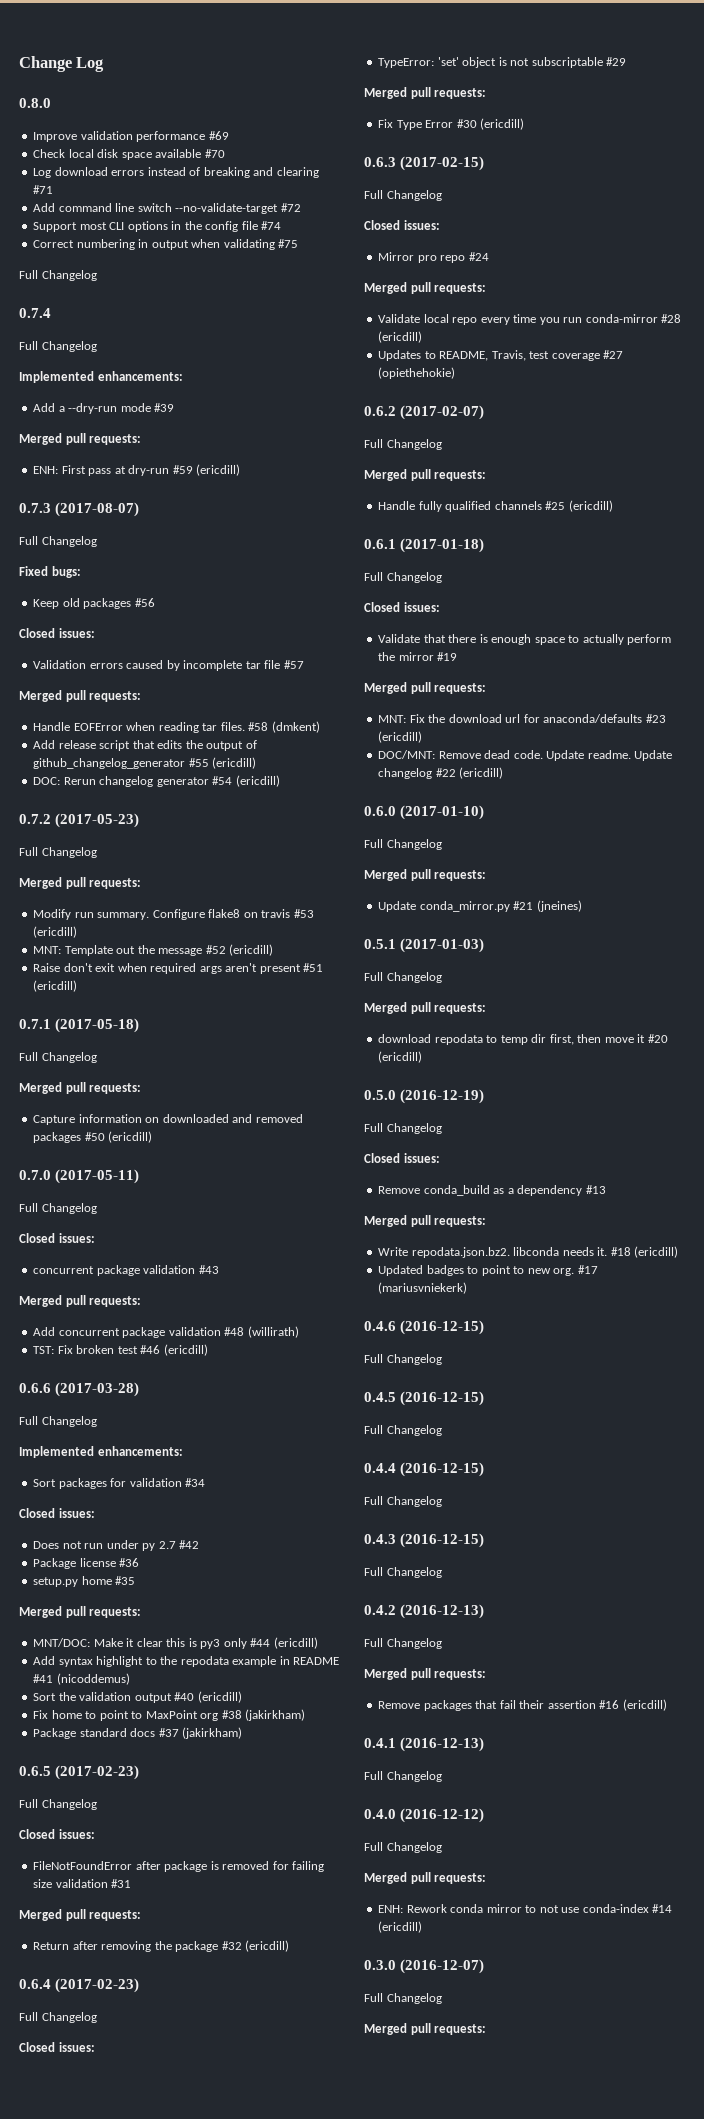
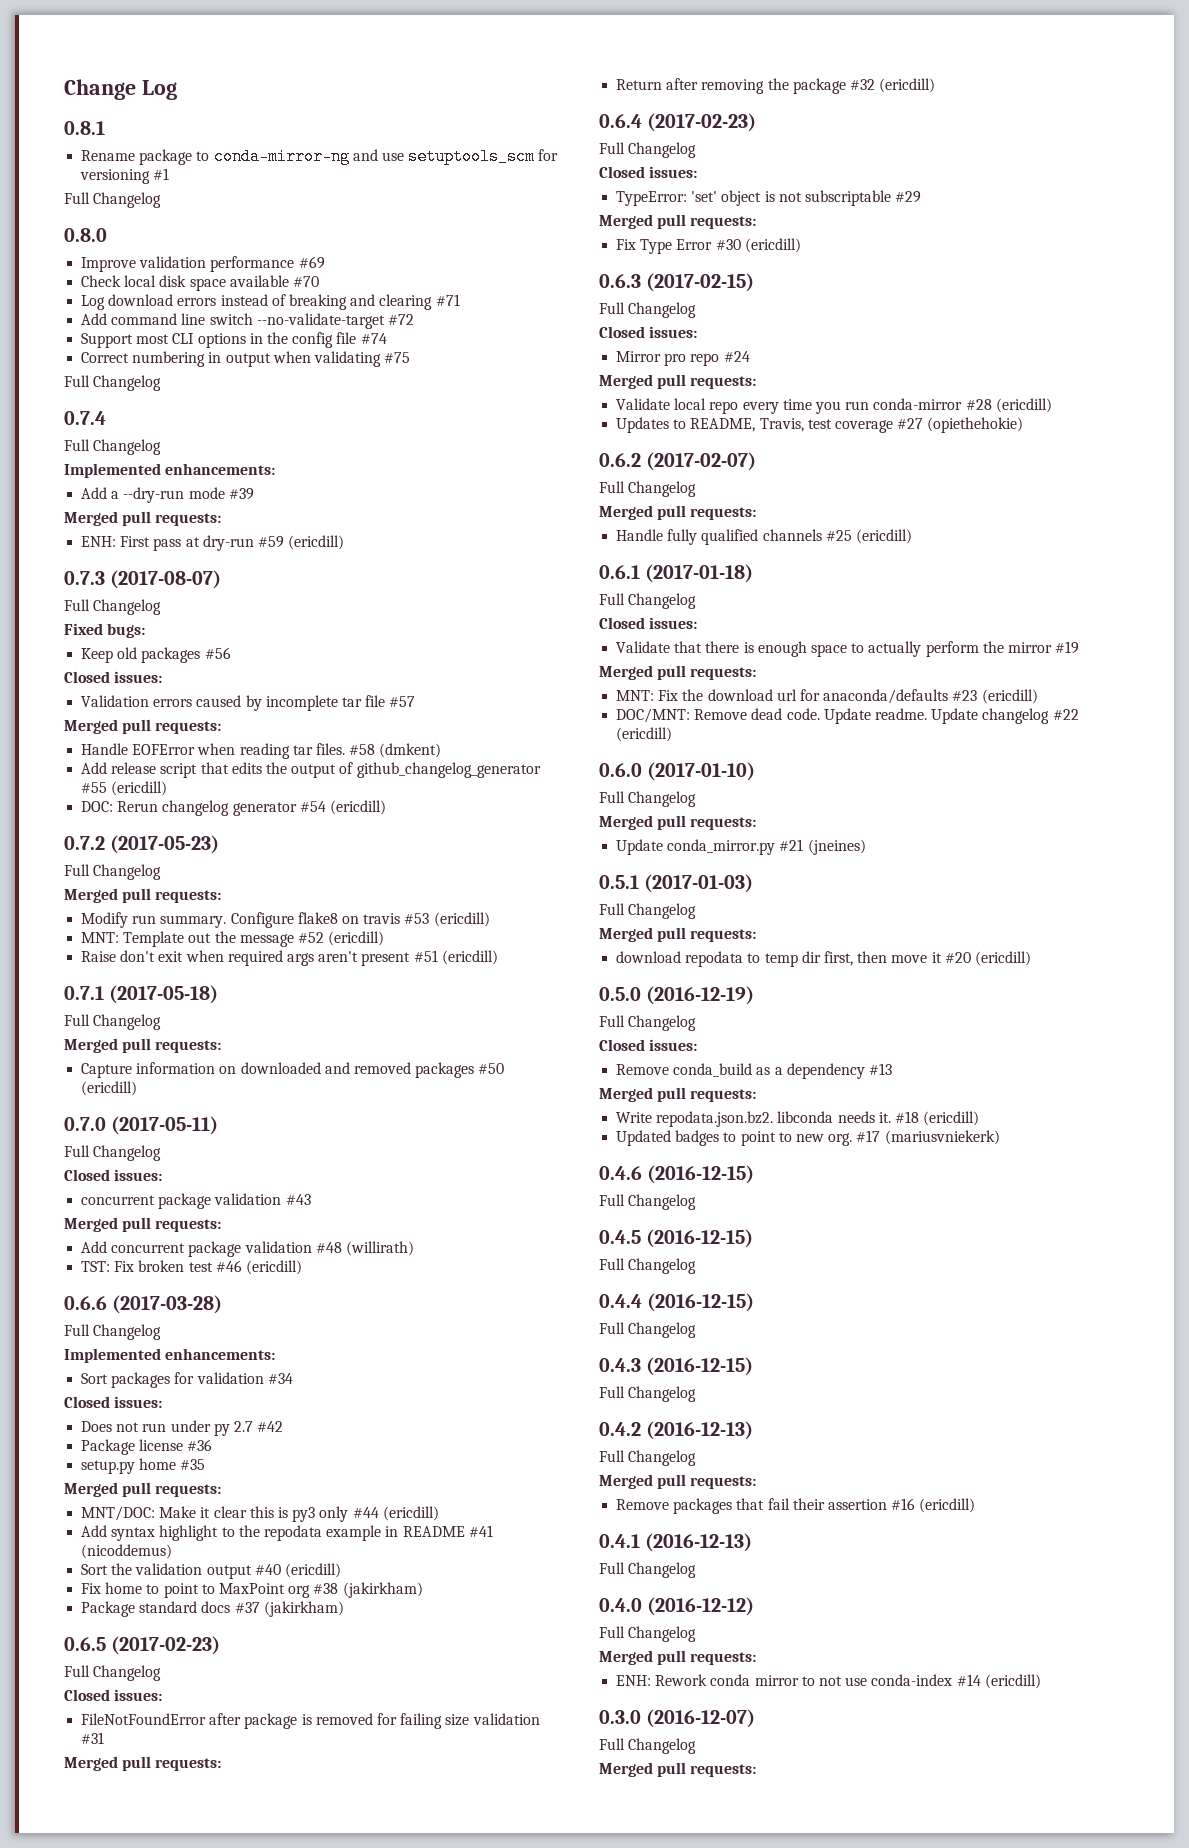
(105, 64) none -> [64,121,105,135] [81,148,559,165] [80,168,170,184] [64,192,162,208] // 0.8.1 // Rename package to conda-mirror-ng and use setuptools_scm for versioning #1 // Full Changelog

